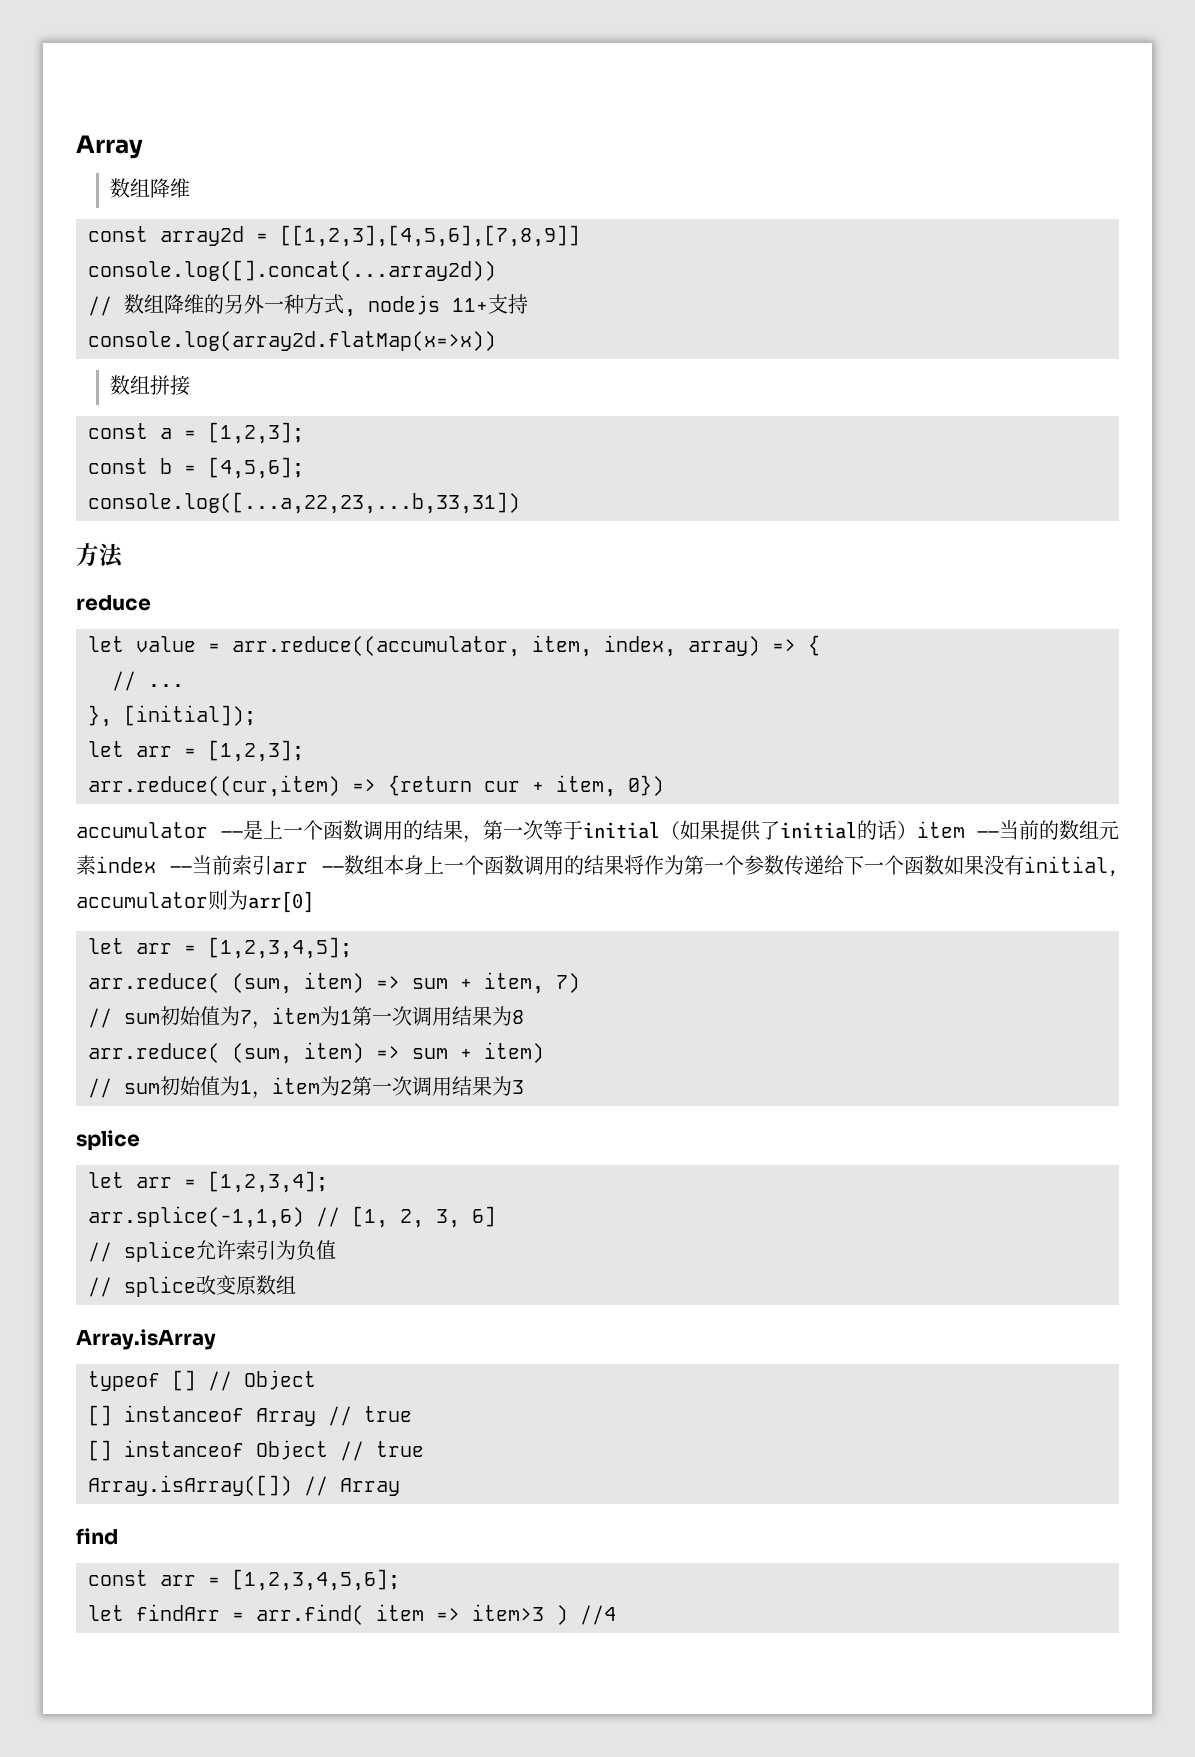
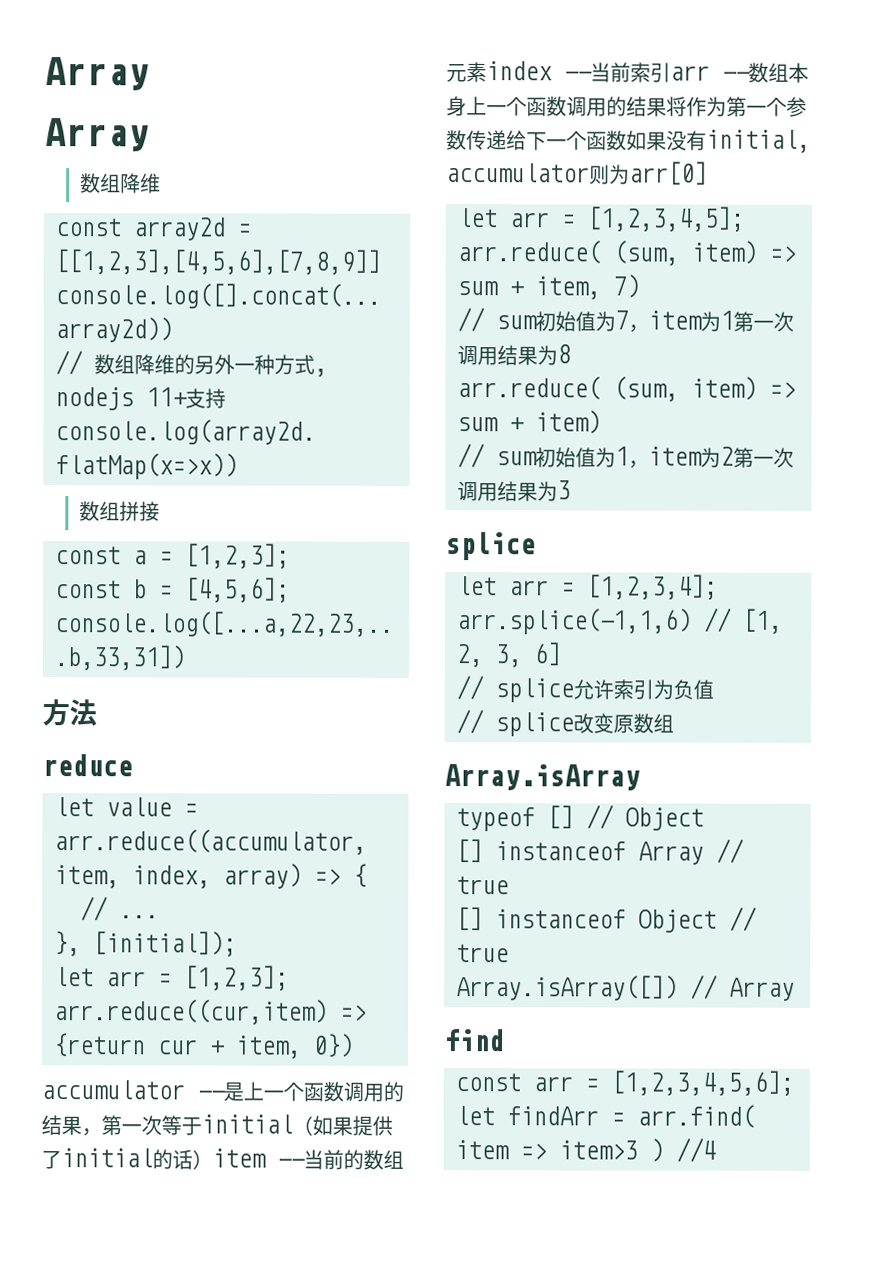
[76,135,143,159] Array -> [44,57,150,91] [44,118,150,152] Array // Array

